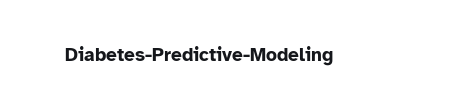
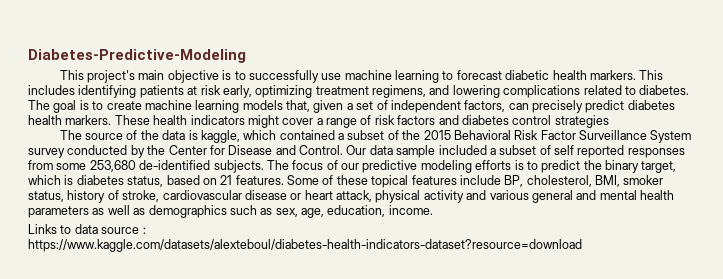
(333, 56) none -> [59,70,664,83] [28,85,690,98] [28,100,675,113] [28,115,609,128] [59,130,692,143] [28,145,685,158] [28,160,677,173] [28,175,664,188] [28,190,674,203] [28,205,433,218] [28,224,146,234] [28,239,582,252] // This project's main objective is to successfully use machine learning to forecast diabetic health markers. This includes identifying patients at risk early, optimizing treatment regimens, and lowering complications related to diabetes. The goal is to create machine learning models that, given a set of independent factors, can precisely predict diabetes health markers. These health indicators might cover a range of risk factors and diabetes control strategies // The source of the data is kaggle, which contained a subset of the 2015 Behavioral Risk Factor Surveillance System survey conducted by the Center for Disease and Control. Our data sample included a subset of self reported responses from some 253,680 de-identified subjects. The focus of our predictive modeling efforts is to predict the binary target, which is diabetes status, based on 21 features. Some of these topical features include BP, cholesterol, BMI, smoker status, history of stroke, cardiovascular disease or heart attack, physical activity and various general and mental health parameters as well as demographics such as sex, age, education, income. // Links to data source : https://www.kaggle.com/datasets/alexteboul/diabetes-health-indicators-dataset?resource=download

